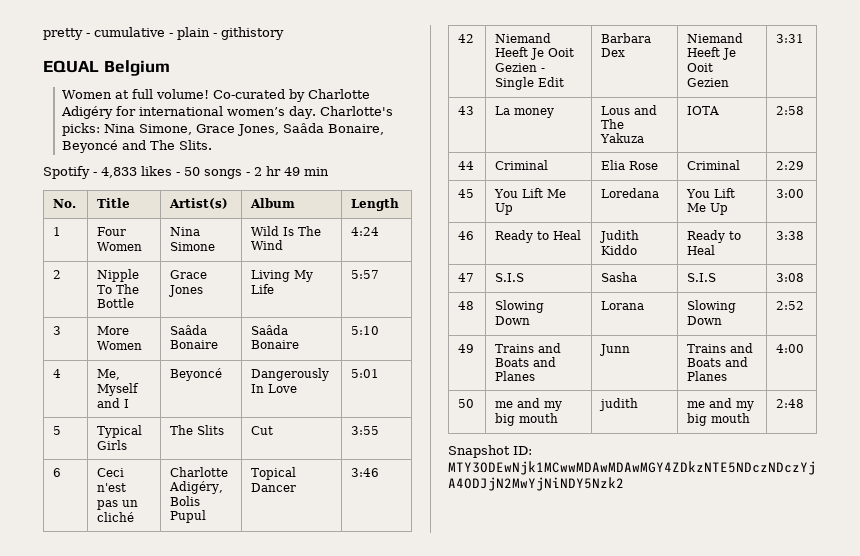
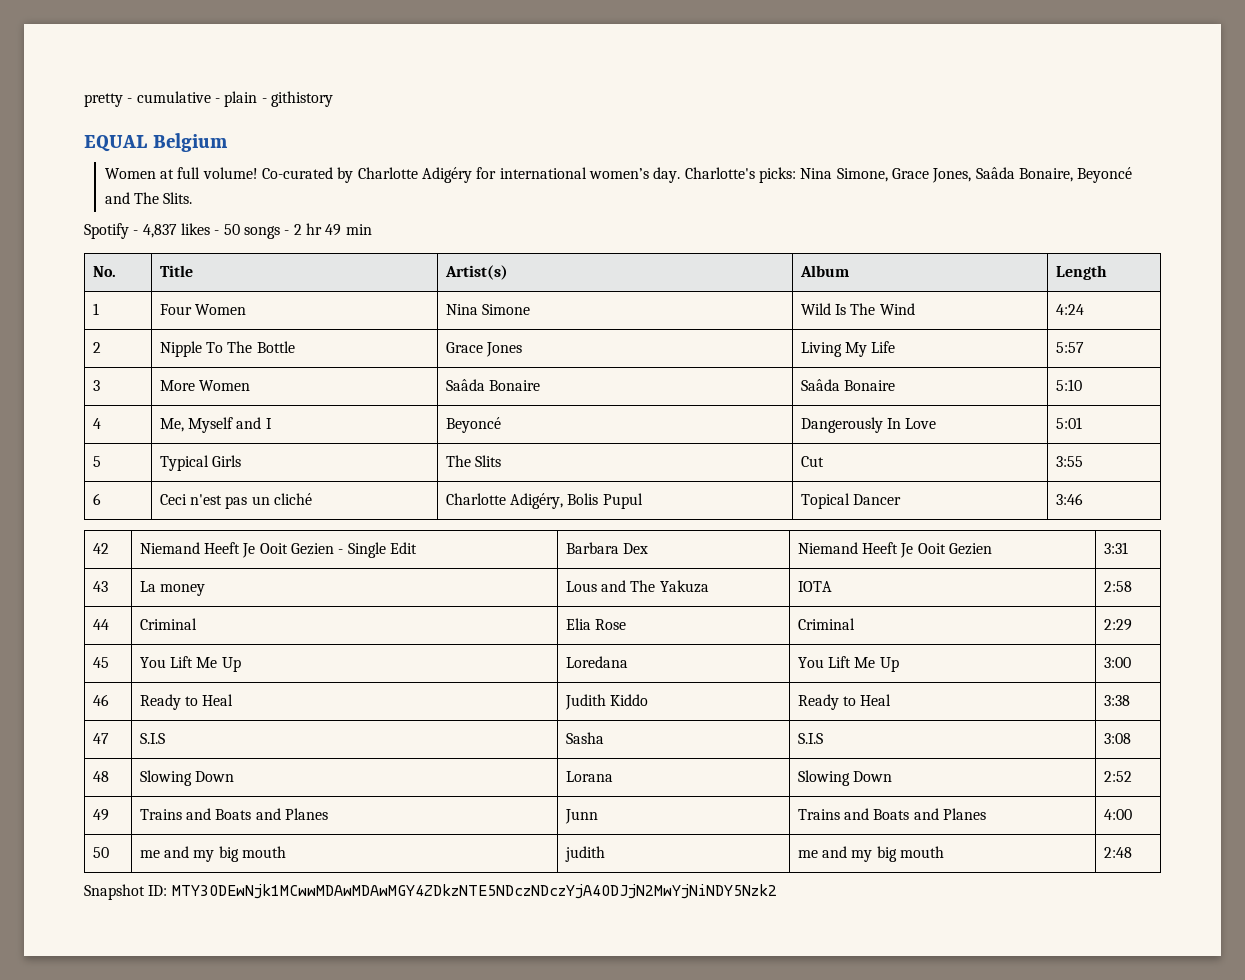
[101,167,137,178] 4,833 -> [142,224,177,238] 4,837

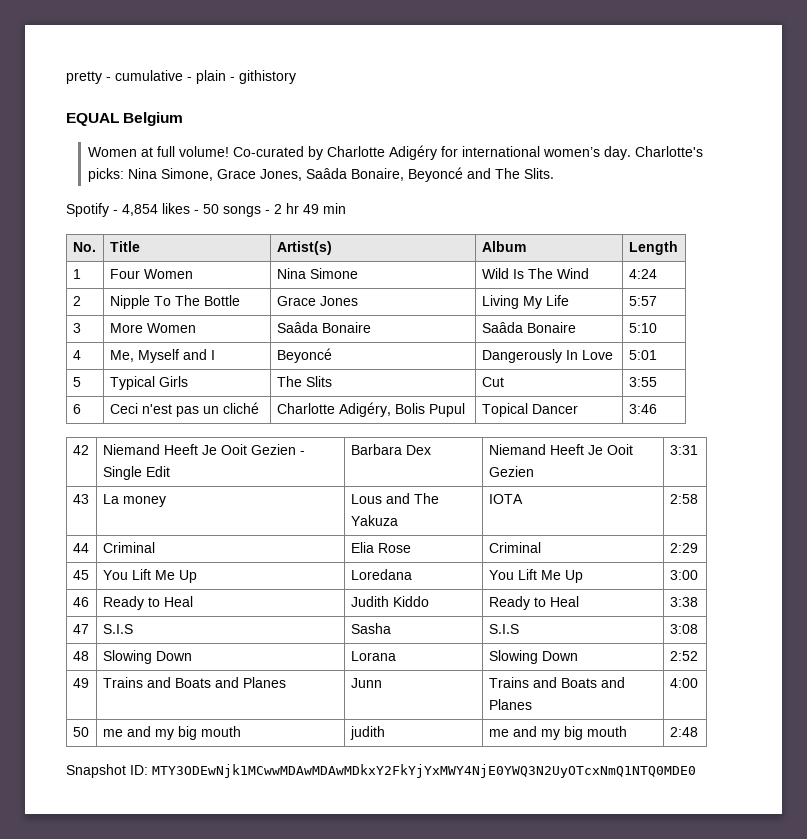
[142,224,177,238] 4,837 -> [122,204,158,216] 4,854
[171,884,777,899] MTY3ODEwNjk1MCwwMDAwMDAwMGY4ZDkzNTE5NDczNDczYjA4ODJjN2MwYjNiNDY5Nzk2 -> [152,764,696,778] MTY3ODEwNjk1MCwwMDAwMDAwMDkxY2FkYjYxMWY4NjE0YWQ3N2UyOTcxNmQ1NTQ0MDE0

